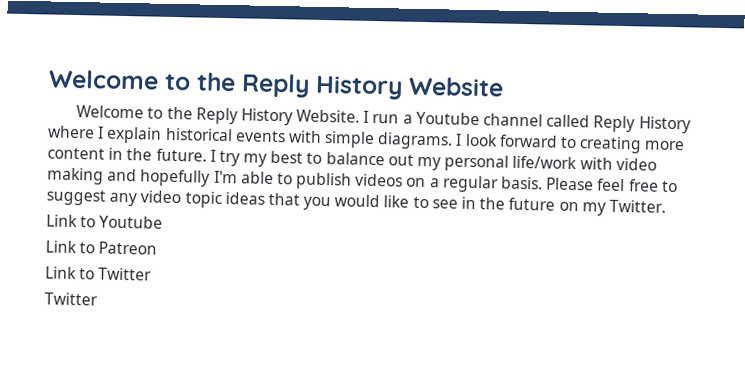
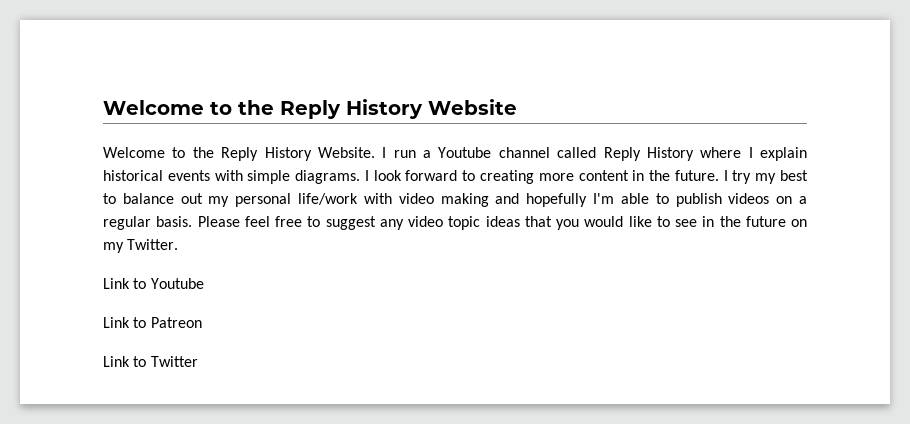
[44,292,98,306] // Twitter -> (198, 361) none

